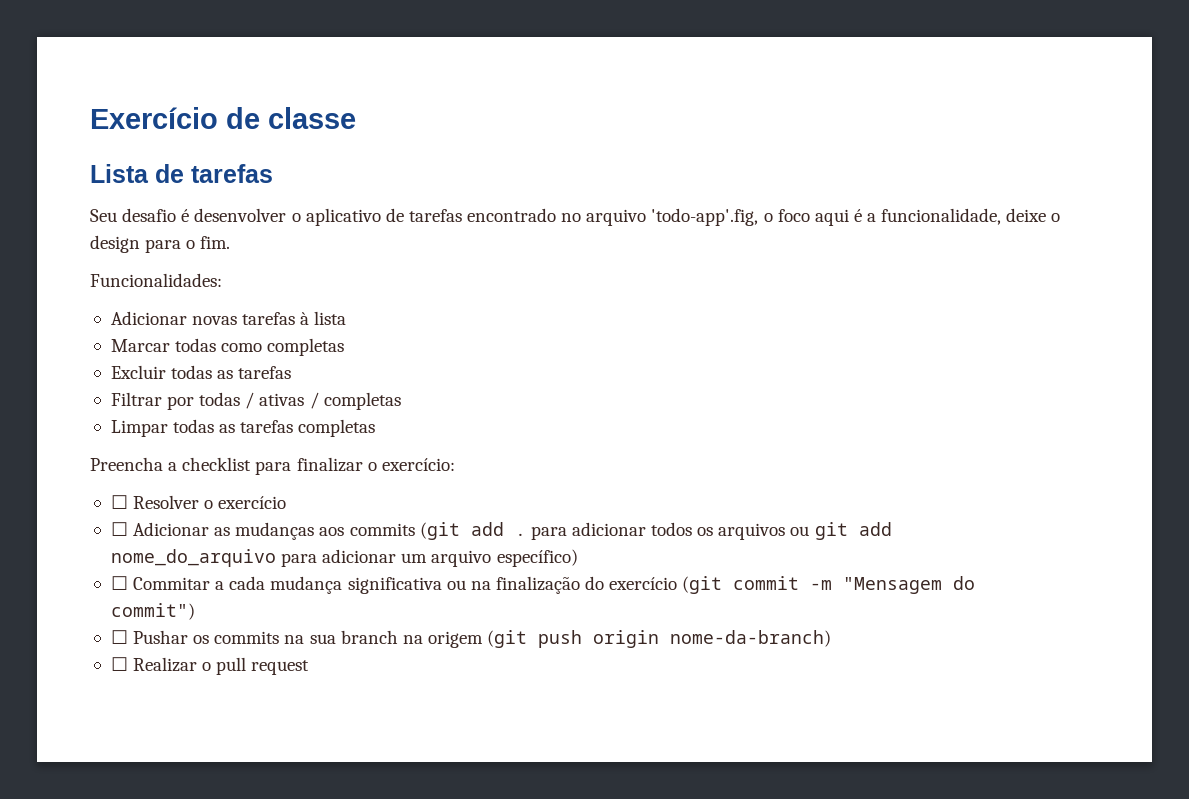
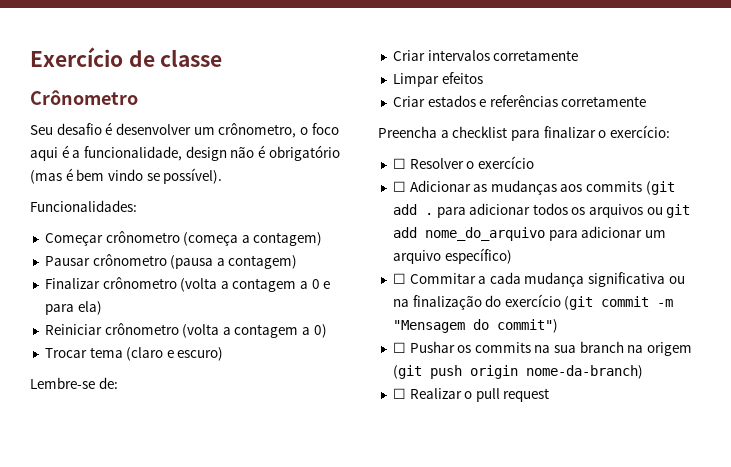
[90,164,273,183] Lista de tarefas -> [30,90,138,105] Crônometro
[291,208,759,226] o aplicativo de tarefas encontrado no arquivo 'todo-app'.fig, -> [193,123,297,138] um crônometro,
[1006,208,1061,222] [90,235,231,253] [90,273,222,287] [110,311,347,325] [110,338,345,356] [110,365,292,379] [110,392,401,410] [110,419,376,437] deixe o design para o fim. // Funcionalidades: // Adicionar novas tarefas à lista // Marcar todas como completas // Excluir todas as tarefas // Filtrar por todas / ativas / completas // Limpar todas as tarefas completas -> [185,145,340,161] [30,168,223,184] [30,200,137,212] [44,231,323,246] [44,254,298,269] [44,277,331,292] [44,301,102,315] [44,323,327,338] [44,347,224,361] [30,377,118,389] [392,50,579,61] [392,72,483,87] [392,95,647,107] design não é obrigatório (mas é bem vindo se possível). // Funcionalidades: // Começar crônometro (começa a contagem) // Pausar crônometro (pausa a contagem) // Finalizar crônometro (volta a contagem a 0 e para ela) // Reiniciar crônometro (volta a contagem a 0) // Trocar tema (claro e escuro) // Lembre-se de: // Criar intervalos corretamente // Limpar efeitos // Criar estados e referências corretamente

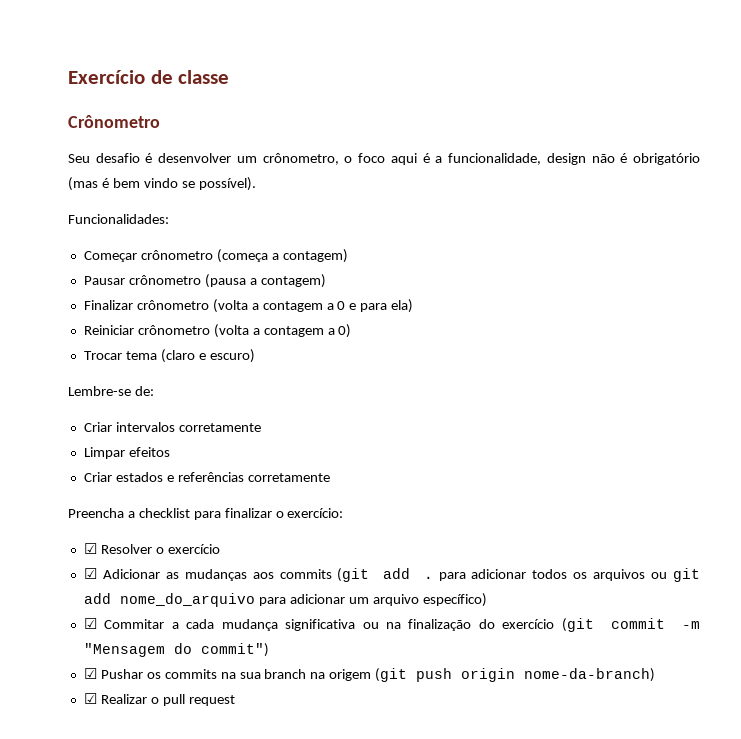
[392,158,406,169] ☐ -> [83,543,97,554] ☑
[392,181,406,192] ☐ -> [83,568,97,579] ☑
[392,273,406,284] ☐ -> [83,618,97,629] ☑
[392,342,406,353] ☐ -> [83,668,97,679] ☑
[392,388,406,399] ☐ -> [83,693,97,704] ☑

